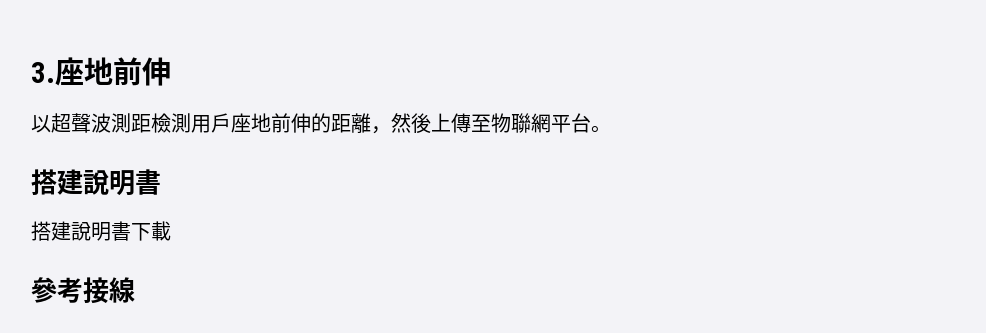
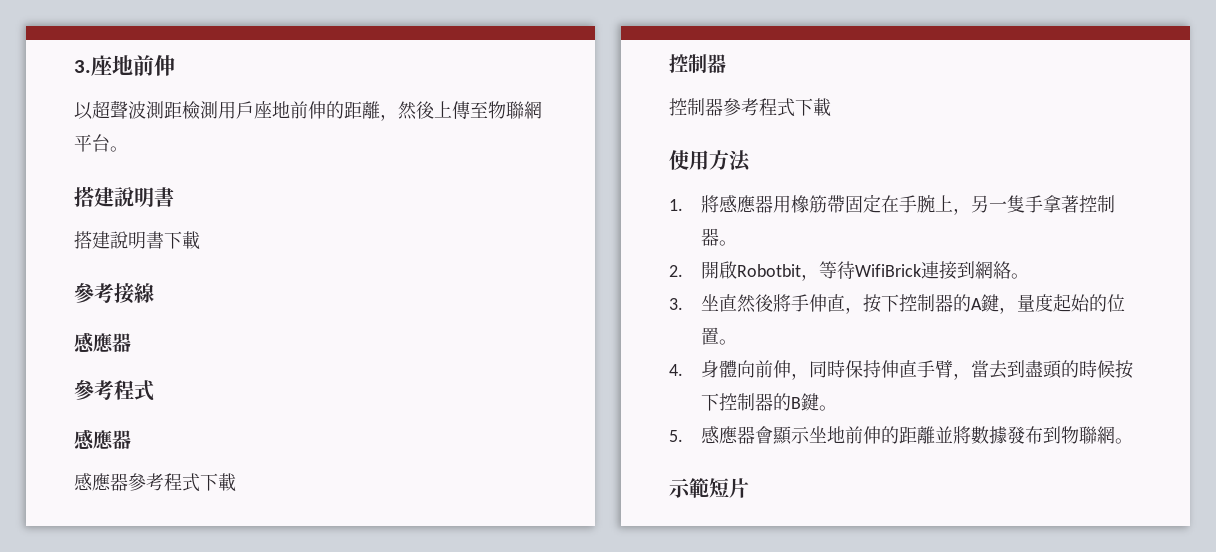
(135, 290) none -> [74,332,131,353] [74,380,154,401] [74,429,131,450] [74,473,236,492] [669,54,726,73] [669,98,831,117] [669,150,751,172] [669,194,1115,215] [700,228,737,246] [669,261,1029,281] [669,294,1125,314] [700,327,737,345] [669,360,1133,380] [700,393,837,411] [669,426,1133,445] [669,478,749,498] // 感應器 // 參考程式 // 感應器 // 感應器參考程式下載 // 控制器 // 控制器參考程式下載 // 使用方法 // 1.將感應器用橡筋帶固定在手腕上，另一隻手拿著控制器。 // 2.開啟Robotbit，等待WifiBrick連接到網絡。 // 3.坐直然後將手伸直，按下控制器的A鍵，量度起始的位置。 // 4.身體向前伸，同時保持伸直手臂，當去到盡頭的時候按下控制器的B鍵。 // 5.感應器會顯示坐地前伸的距離並將數據發布到物聯網。 // 示範短片

